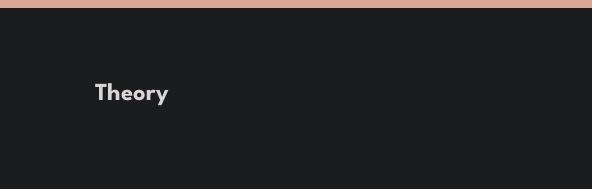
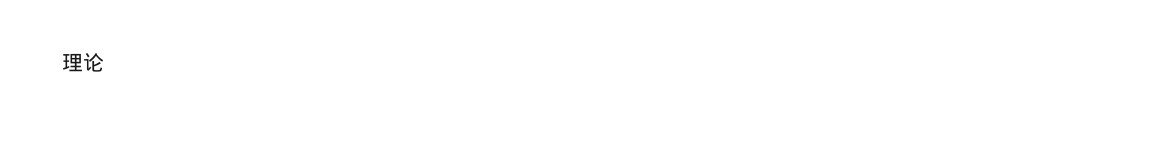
[95,83,169,106] Theory -> [62,53,104,72] 理论

